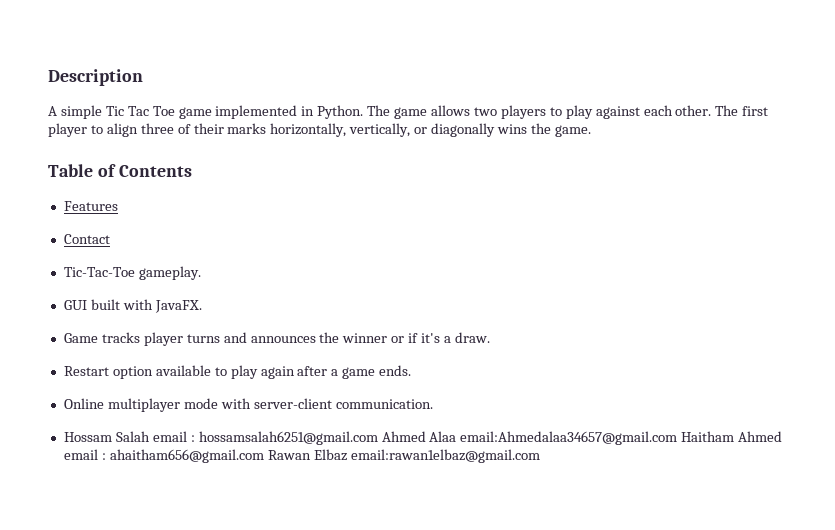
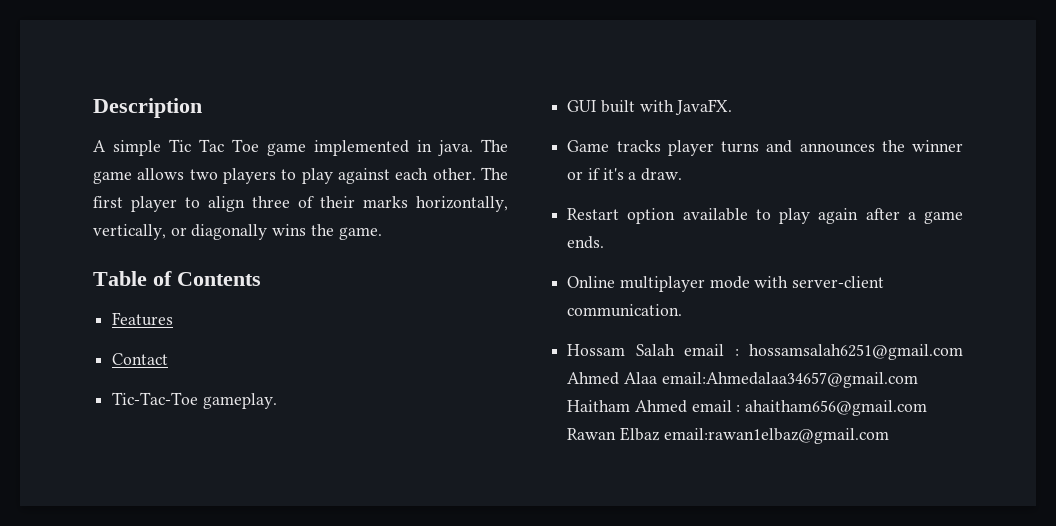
[317,105,364,119] Python. -> [438,140,473,156] java.

